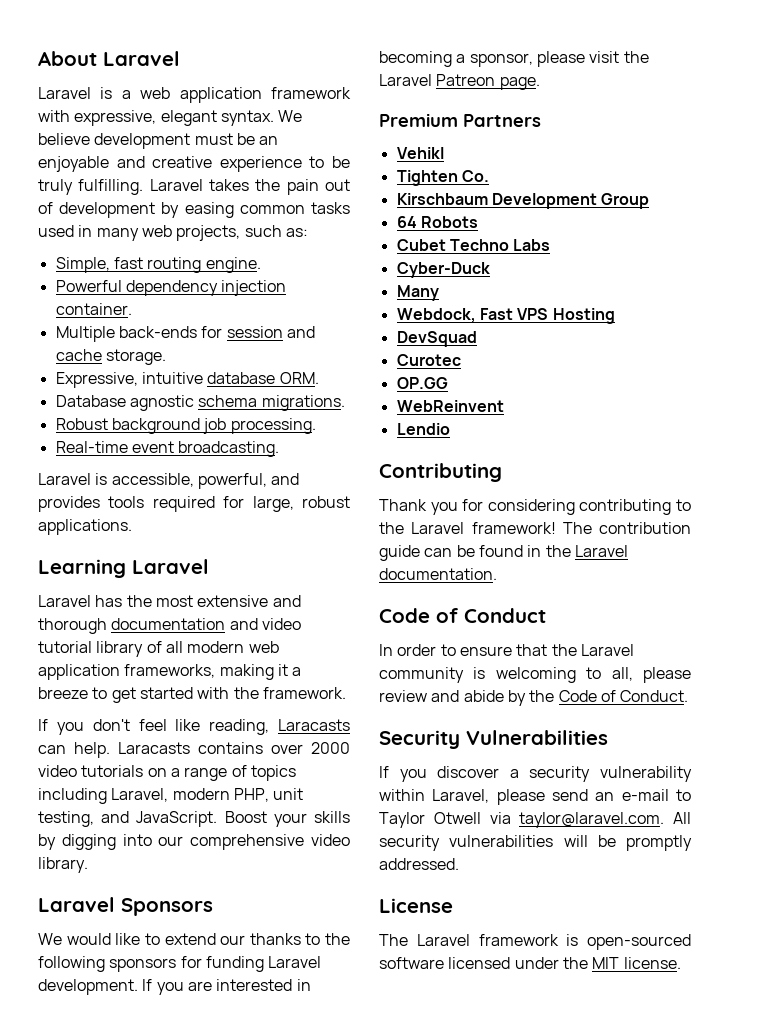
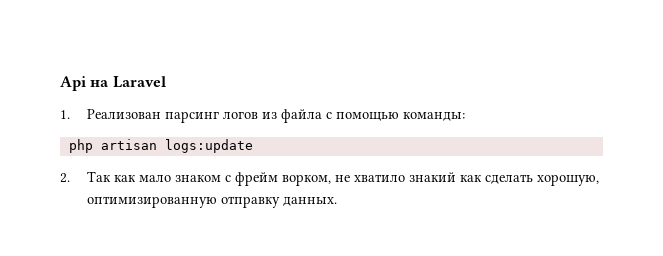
[38,51,180,66] [38,87,351,103] [38,110,303,126] [38,133,279,149] [38,156,351,172] [38,179,350,195] [38,202,351,218] [38,225,308,241] [55,257,261,273] [55,280,287,296] [55,303,132,315] [55,326,315,342] [55,349,166,365] [55,372,319,388] [55,395,345,411] [55,418,316,434] [55,441,280,457] [38,473,300,489] [38,496,350,512] [38,519,132,535] [38,559,209,578] [38,595,301,607] [38,618,301,634] [38,641,279,657] [38,664,302,680] [38,687,346,703] [38,719,351,735] [38,742,350,758] [38,765,296,781] [38,788,304,804] [38,811,350,827] [38,834,350,850] [38,857,88,873] [38,897,213,916] [38,933,350,945] [38,956,322,972] [38,979,311,995] [379,51,649,67] [379,74,540,90] [379,113,541,127] [396,147,444,159] [396,170,489,186] [396,193,650,209] [396,216,478,228] [396,239,551,251] [396,262,490,278] [396,285,439,301] [396,308,615,324] [396,331,477,347] [396,354,461,366] [396,377,448,389] [396,400,504,412] [396,423,450,435] [379,463,502,482] [379,499,691,515] [379,522,691,534] [379,545,628,561] [379,568,497,580] [379,608,546,623] [379,644,634,656] [379,667,691,683] [379,690,689,706] [379,730,608,749] [379,766,692,782] [379,789,691,805] [379,812,691,828] [379,835,692,851] [379,858,459,870] [379,898,453,913] [379,934,691,950] [379,957,681,969] About Laravel // Laravel is a web application framework with expressive, elegant syntax. We believe development must be an enjoyable and creative experience to be truly fulfilling. Laravel takes the pain out of development by easing common tasks used in many web projects, such as: // Simple, fast routing engine. // Powerful dependency injection container. // Multiple back-ends for session and cache storage. // Expressive, intuitive database ORM. // Database agnostic schema migrations. // Robust background job processing. // Real-time event broadcasting. // Laravel is accessible, powerful, and provides tools required for large, robust applications. // Learning Laravel // Laravel has the most extensive and thorough documentation and video tutorial library of all modern web application frameworks, making it a breeze to get started with the framework. // If you don't feel like reading, Laracasts can help. Laracasts contains over 2000 video tutorials on a range of topics including Laravel, modern PHP, unit testing, and JavaScript. Boost your skills by digging into our comprehensive video library. // Laravel Sponsors // We would like to extend our thanks to the following sponsors for funding Laravel development. If you are interested in becoming a sponsor, please visit the Laravel Patreon page. // Premium Partners // Vehikl // Tighten Co. // Kirschbaum Development Group // 64 Robots // Cubet Techno Labs // Cyber-Duck // Many // Webdock, Fast VPS Hosting // DevSquad // Curotec // OP.GG // WebReinvent // Lendio // Contributing // Thank you for considering contributing to the Laravel framework! The contribution guide can be found in the Laravel documentation. // Code of Conduct // In order to ensure that the Laravel community is welcoming to all, please review and abide by the Code of Conduct. // Security Vulnerabilities // If you discover a security vulnerability within Laravel, please send an e-mail to Taylor Otwell via taylor@laravel.com. All security vulnerabilities will be promptly addressed. // License // The Laravel framework is open-sourced software licensed under the MIT license. -> [60,76,166,91] [60,109,465,123] [68,139,253,153] [60,171,599,186] [86,196,337,208] Api на Laravel // 1. Реализован парсинг логов из файла с помощью команды: // php artisan logs:update // 2. Так как мало знаком с фрейм ворком, не хватило знакий как сделать хорошую, оптимизированную отправку данных.

